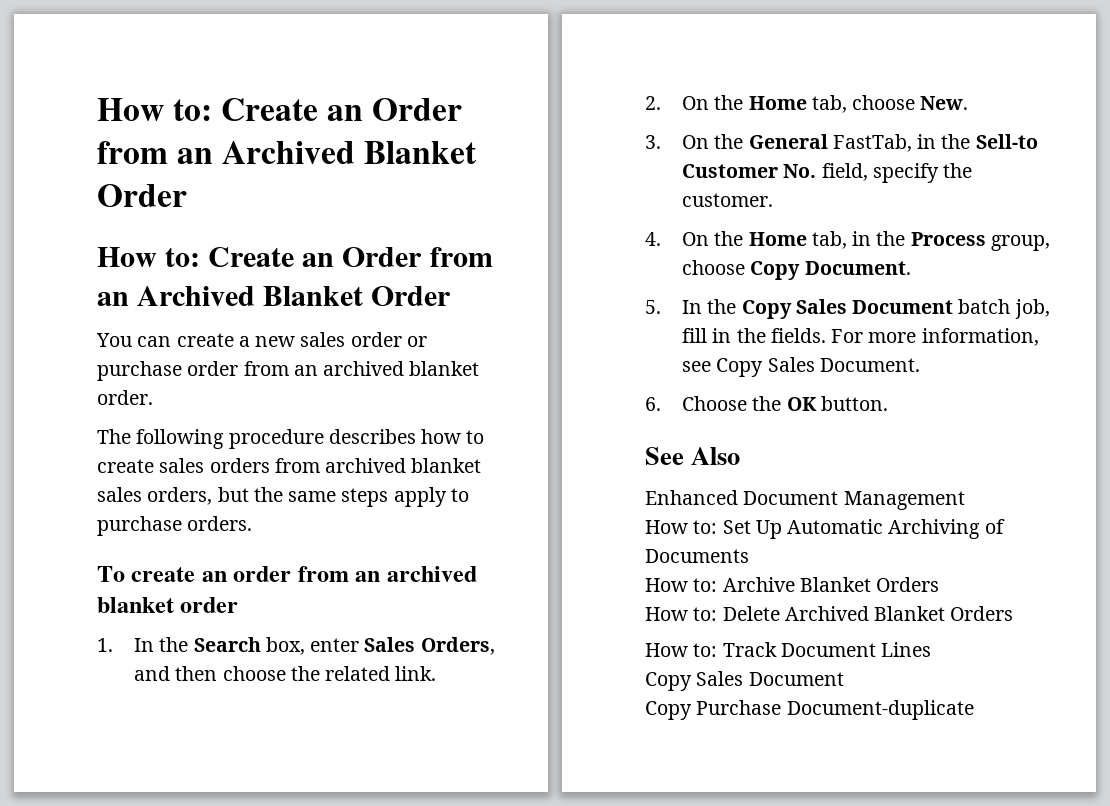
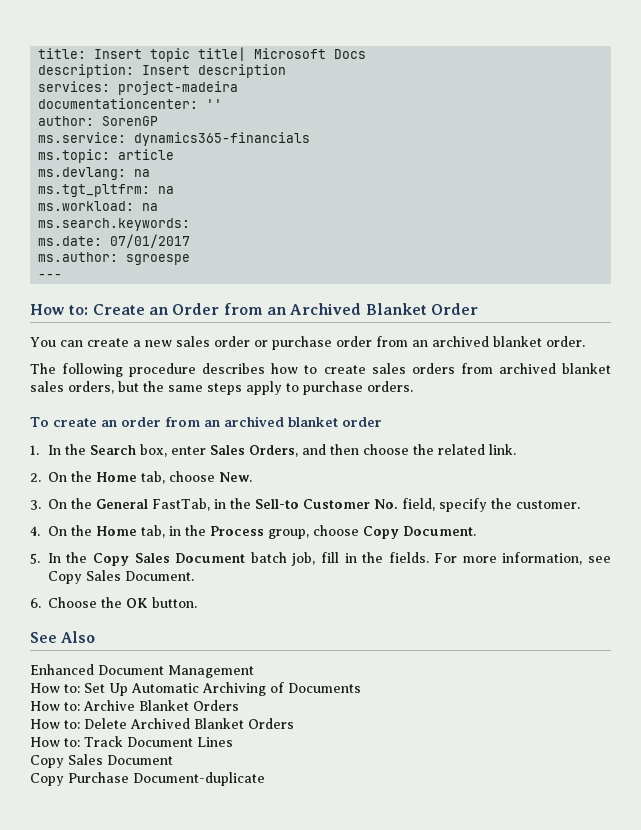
[97,98,463,121] [97,141,478,164] [97,184,187,207] How to: Create an Order from an Archived Blanket Order -> [38,47,367,62] [38,64,287,78] [38,81,239,95] [38,98,223,109] [38,116,159,126] [38,132,311,146] [38,149,175,163] [38,167,151,180] [38,184,175,197] [38,201,159,211] [38,218,191,231] [38,234,191,248] [38,252,191,265] [38,274,63,279] title: Insert topic title| Microsoft Docs // description: Insert description // services: project-madeira // documentationcenter: '' // author: SorenGP // ms.service: dynamics365-financials // ms.topic: article // ms.devlang: na // ms.tgt_pltfrm: na // ms.workload: na // ms.search.keywords: // ms.date: 07/01/2017 // ms.author: sgroespe // ---

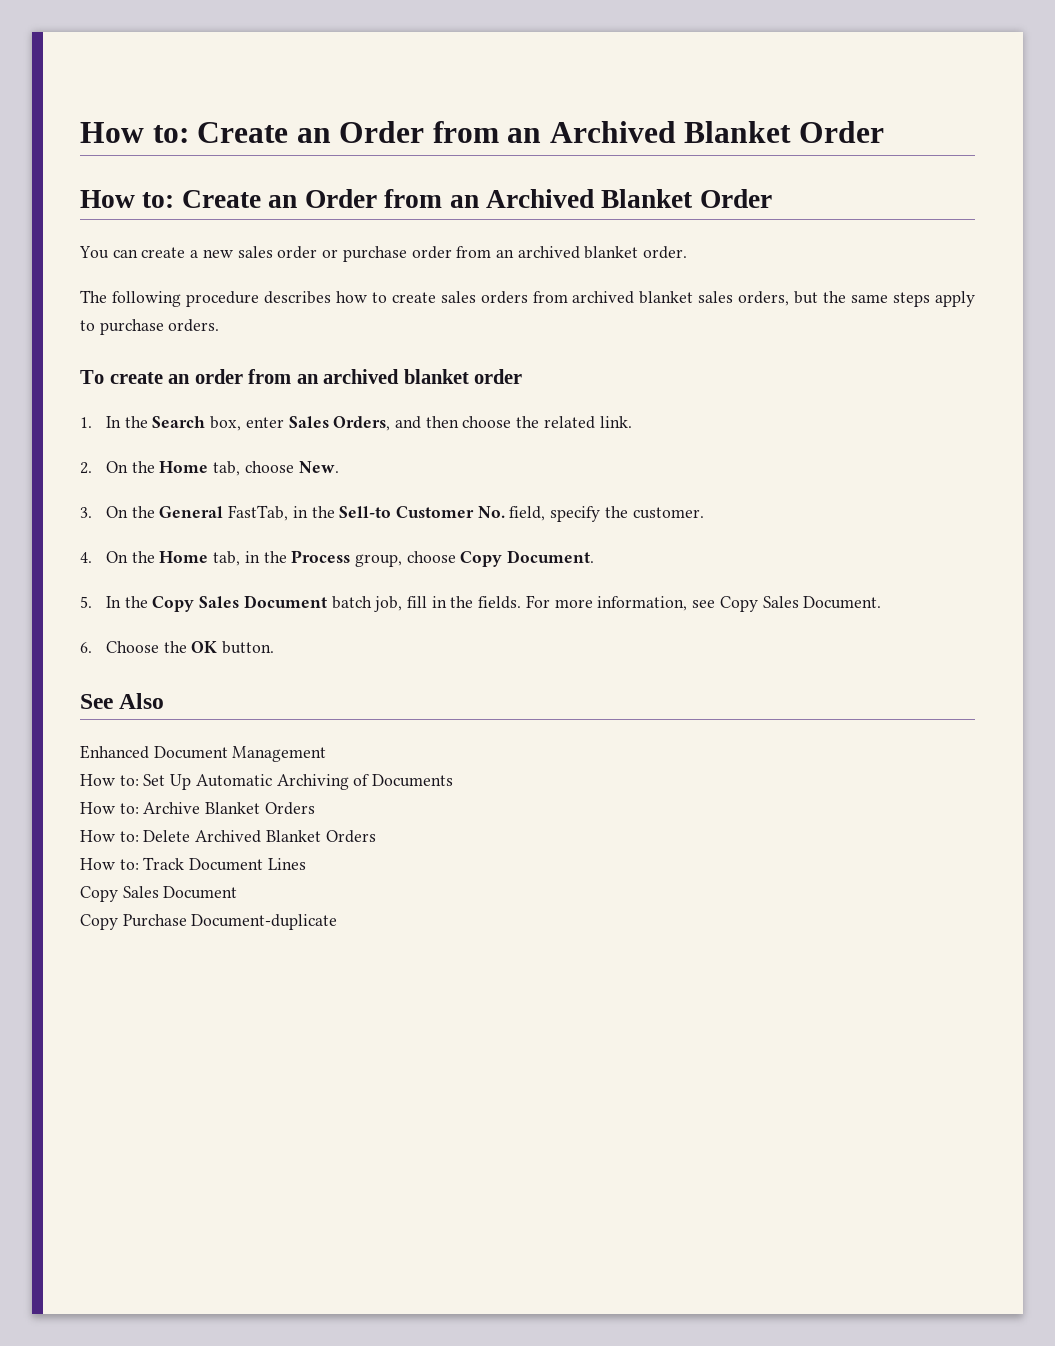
[38,47,367,62] [38,64,287,78] [38,81,239,95] [38,98,223,109] [38,116,159,126] [38,132,311,146] [38,149,175,163] [38,167,151,180] [38,184,175,197] [38,201,159,211] [38,218,191,231] [38,234,191,248] [38,252,191,265] [38,274,63,279] title: Insert topic title| Microsoft Docs // description: Insert description // services: project-madeira // documentationcenter: '' // author: SorenGP // ms.service: dynamics365-financials // ms.topic: article // ms.devlang: na // ms.tgt_pltfrm: na // ms.workload: na // ms.search.keywords: // ms.date: 07/01/2017 // ms.author: sgroespe // --- -> [80,121,884,143] How to: Create an Order from an Archived Blanket Order

